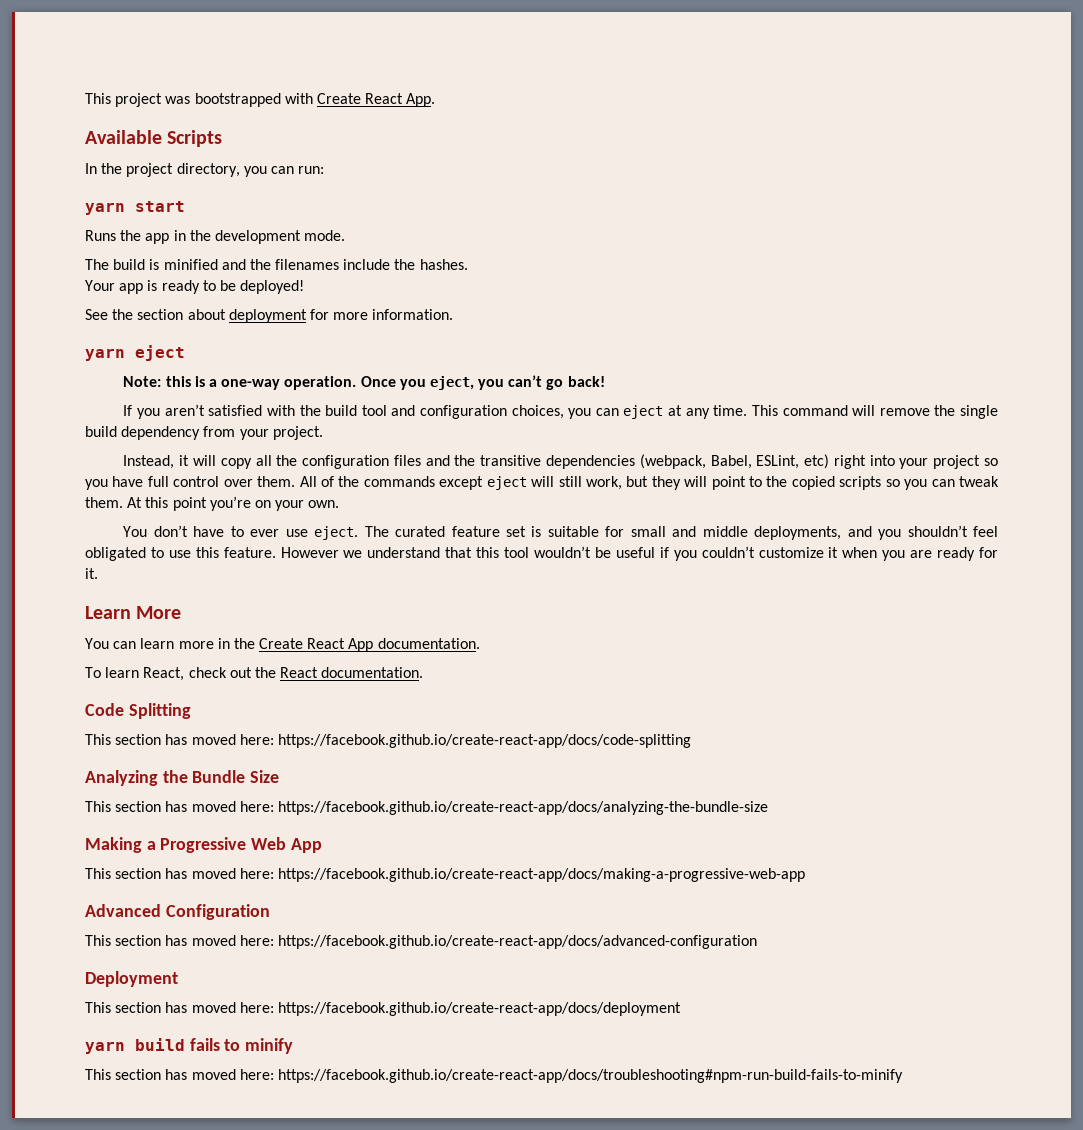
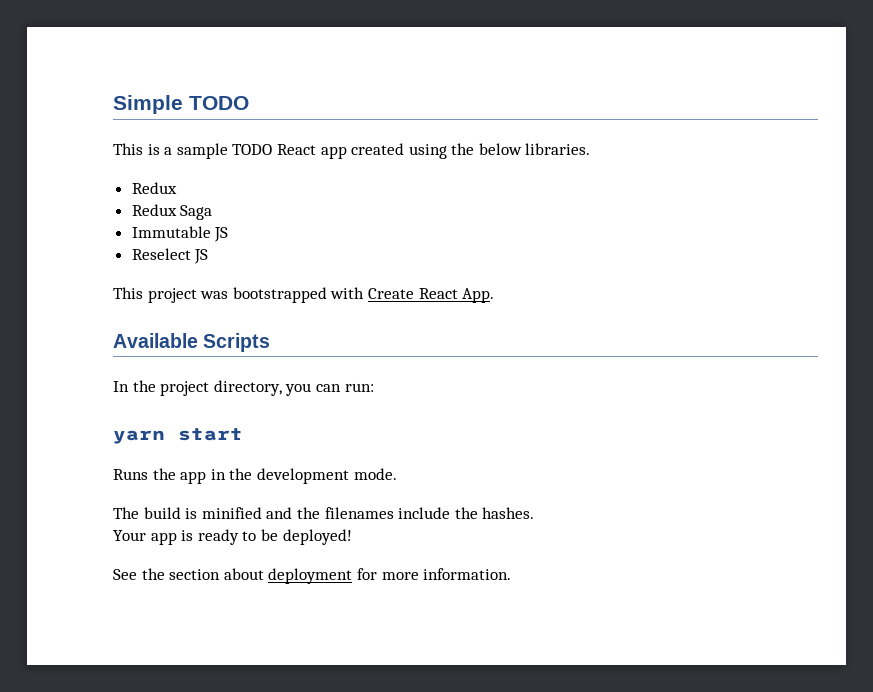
(85, 98) none -> [113,95,249,114] [113,143,591,159] [131,182,177,194] [131,204,213,220] [131,226,229,242] [131,248,209,264] Simple TODO // This is a sample TODO React app created using the below libraries. // Redux // Redux Saga // Immutable JS // Reselect JS //
[85,345,185,361] [123,375,605,390] [123,404,999,419] [85,426,323,440] [123,454,999,469] [85,476,999,490] [85,496,340,511] [123,525,999,540] [85,546,999,561] [85,568,98,579] [85,606,182,619] [85,638,480,652] [85,667,424,681] [85,703,191,719] [85,734,691,748] [85,770,280,786] [85,801,768,815] [85,837,322,853] [85,868,805,882] [85,904,270,920] [85,935,757,949] [85,971,178,987] [85,1002,681,1016] [85,1038,294,1054] [85,1069,903,1083] // yarn eject // Note: this is a one-way operation. Once you eject, you can’t go back! // If you aren’t satisfied with the build tool and configuration choices, you can eject at any time. This command will remove the single build dependency from your project. // Instead, it will copy all the configuration files and the transitive dependencies (webpack, Babel, ESLint, etc) right into your project so you have full control over them. All of the commands except eject will still work, but they will point to the copied scripts so you can tweak them. At this point you’re on your own. // You don’t have to ever use eject. The curated feature set is suitable for small and middle deployments, and you shouldn’t feel obligated to use this feature. However we understand that this tool wouldn’t be useful if you couldn’t customize it when you are ready for it. // Learn More // You can learn more in the Create React App documentation. // To learn React, check out the React documentation. // Code Splitting // This section has moved here: https://facebook.github.io/create-react-app/docs/code-splitting // Analyzing the Bundle Size // This section has moved here: https://facebook.github.io/create-react-app/docs/analyzing-the-bundle-size // Making a Progressive Web App // This section has moved here: https://facebook.github.io/create-react-app/docs/making-a-progressive-web-app // Advanced Configuration // This section has moved here: https://facebook.github.io/create-react-app/docs/advanced-configuration // Deployment // This section has moved here: https://facebook.github.io/create-react-app/docs/deployment // yarn build fails to minify // This section has moved here: https://facebook.github.io/create-react-app/docs/troubleshooting#npm-run-build-fails-to-minify -> (512, 574) none

